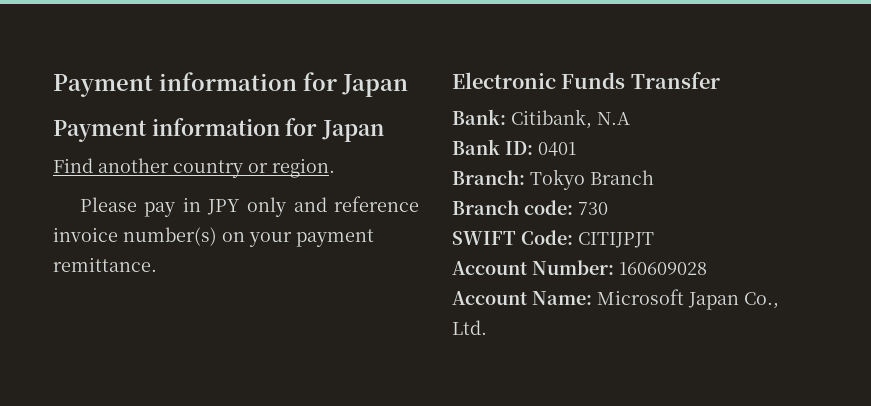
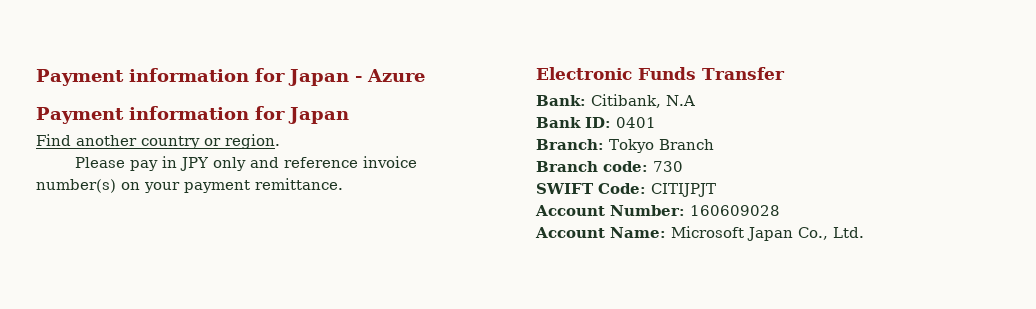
[53,72,408,97] Payment information for Japan -> [36,68,425,86] Payment information for Japan - Azure

